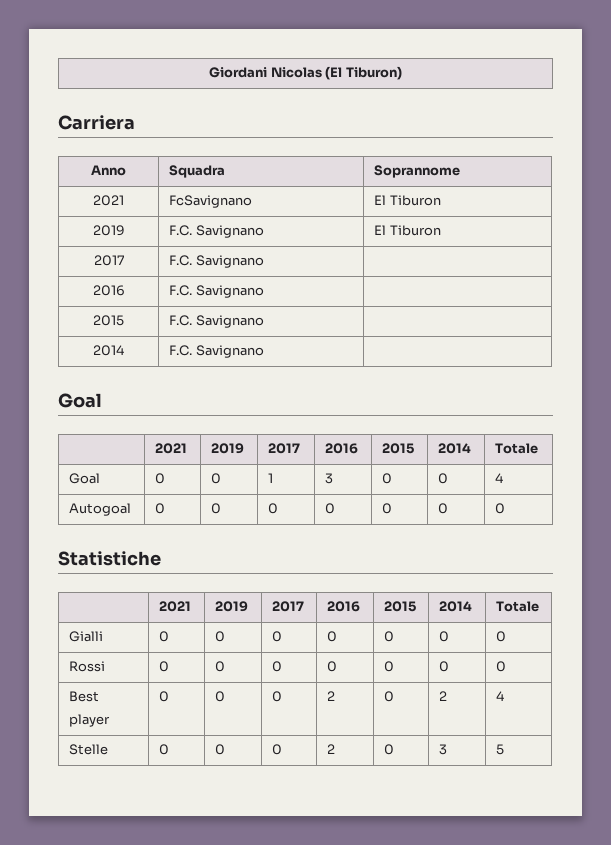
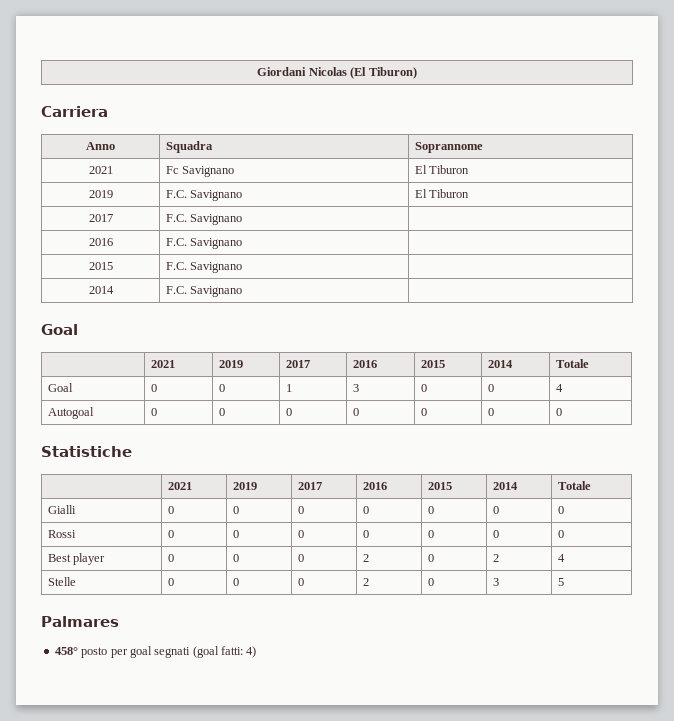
[169,195,253,208] FcSavignano -> [165,166,235,177] Fc Savignano
(505, 749) none -> [41,616,119,627] [54,646,257,658] // Palmares // 458° posto per goal segnati (goal fatti: 4)

